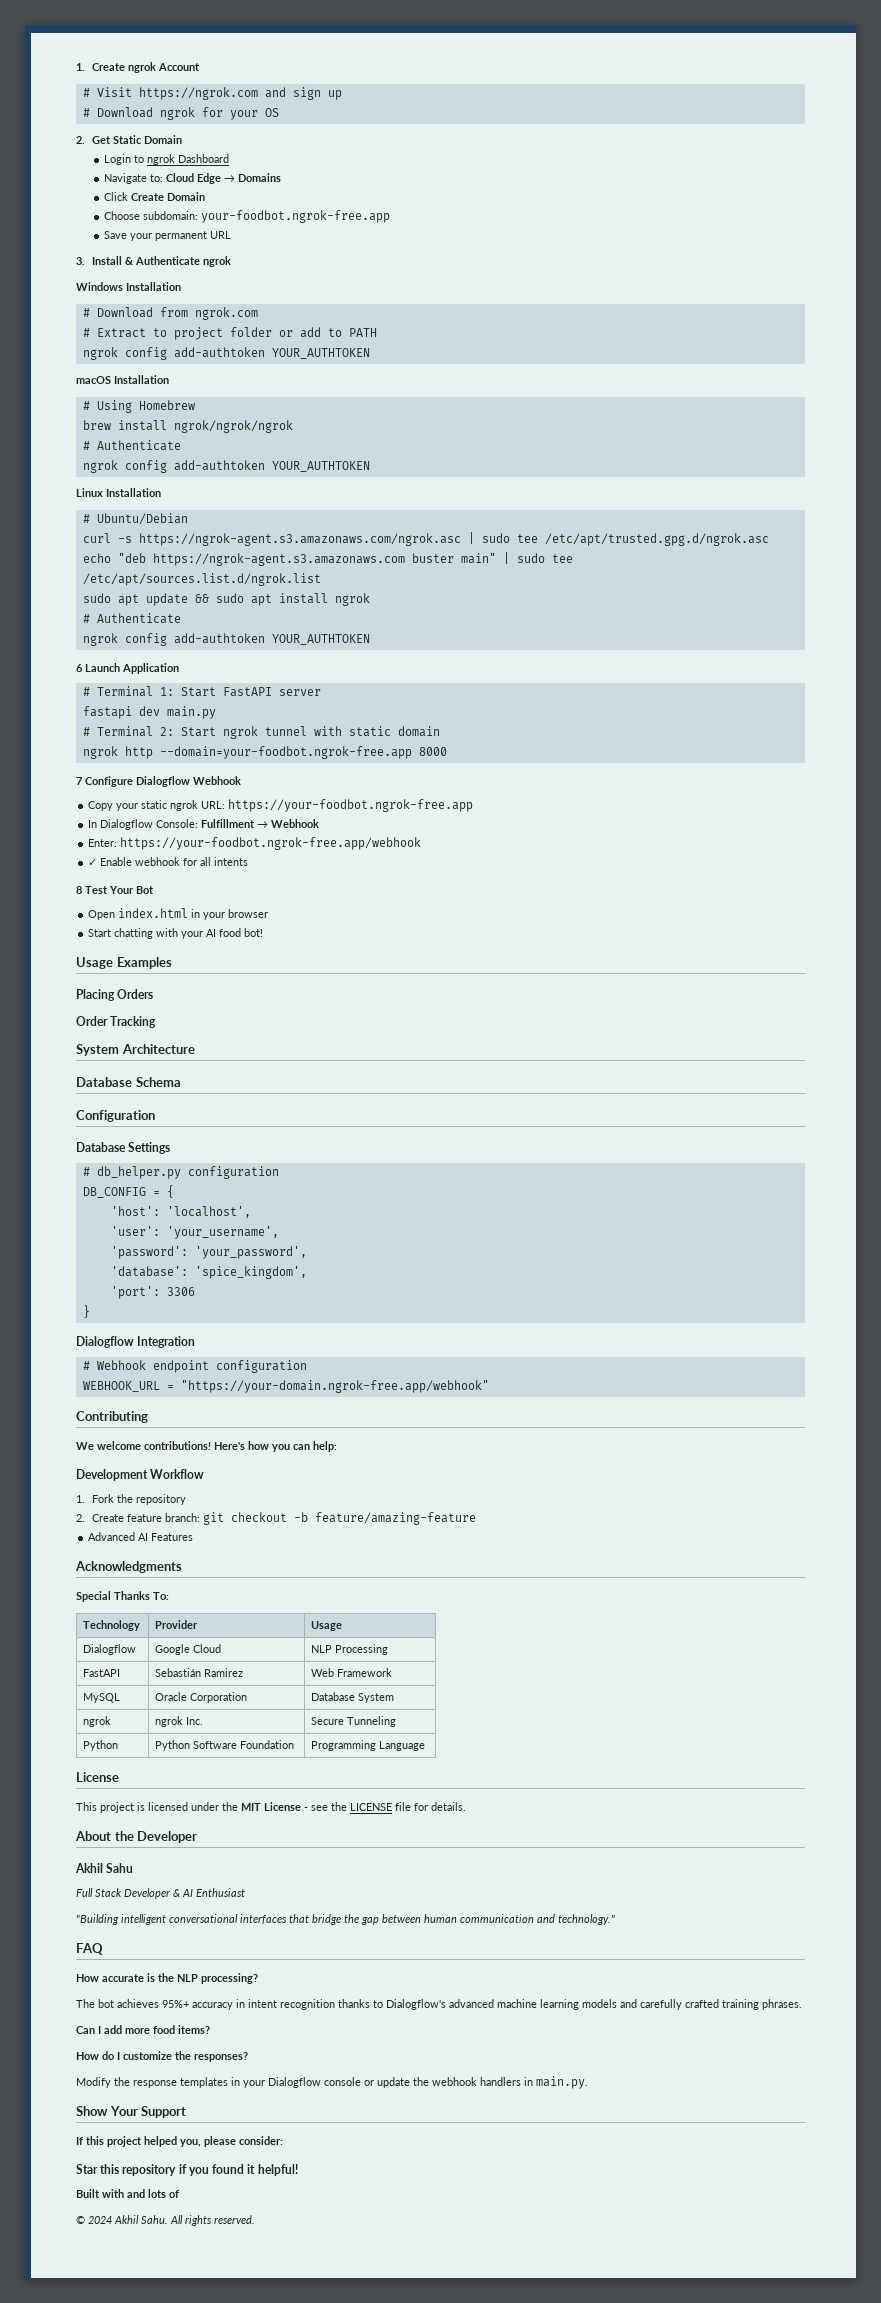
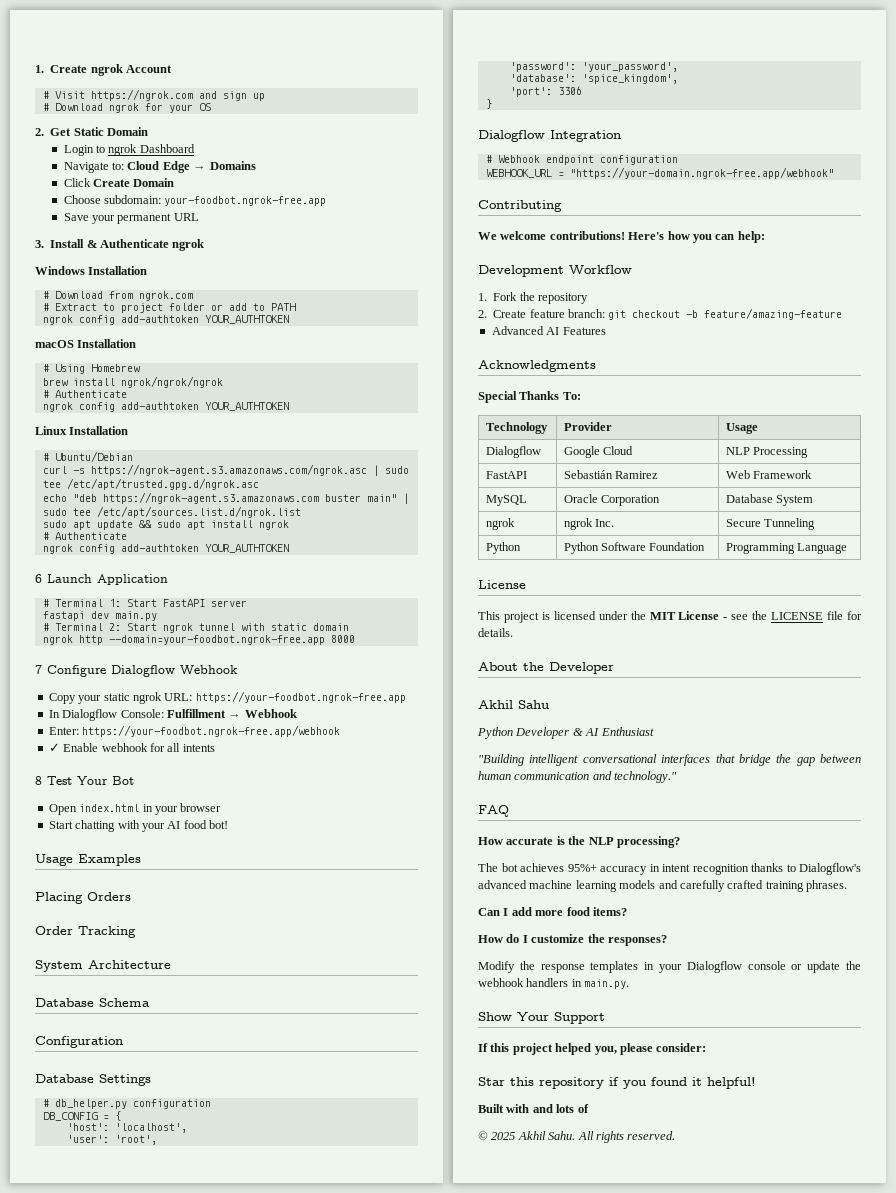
[166,1226,279,1239] 'your_username', -> [114,1135,157,1145] 'root',
[76,1888,122,1897] Full Stack -> [477,727,513,739] Python
[88,2216,112,2224] 2024 -> [491,1132,516,1140] 2025

